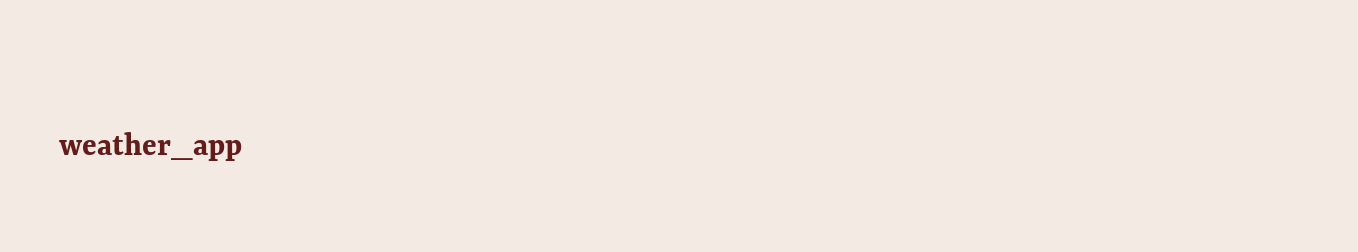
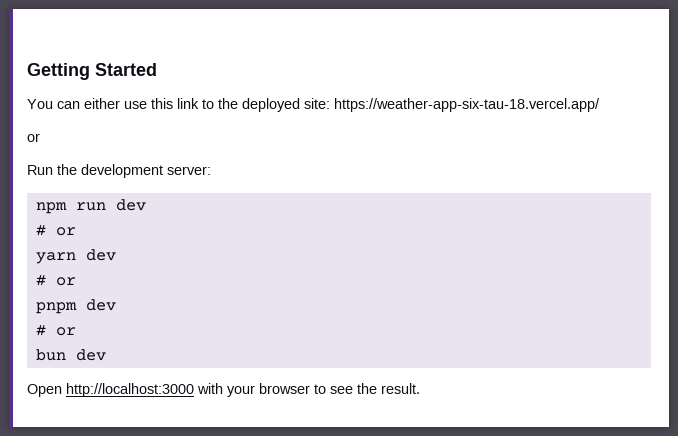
[59,132,242,161] weather_app -> [27,63,157,80] [27,98,600,112] [27,133,40,142] [27,164,211,178] [35,199,146,214] [35,224,76,236] [35,249,116,264] [35,274,76,286] [35,299,116,314] [35,324,76,336] [35,349,106,361] [27,383,420,397] Getting Started // You can either use this link to the deployed site: https://weather-app-six-tau-18.vercel.app/ // or // Run the development server: // npm run dev // # or // yarn dev // # or // pnpm dev // # or // bun dev // Open http://localhost:3000 with your browser to see the result.

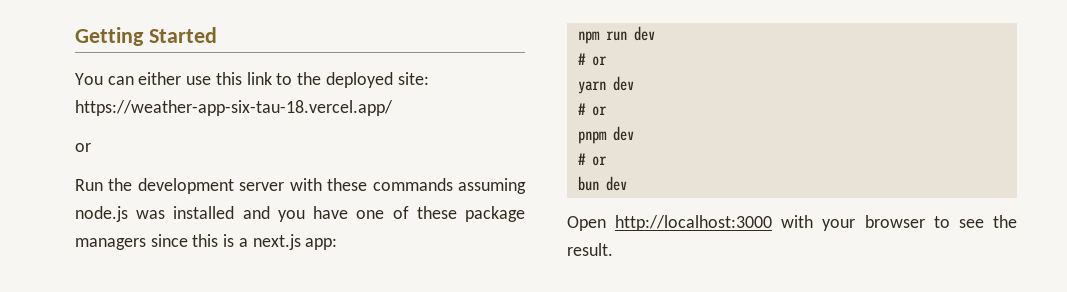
[167,166,211,175] server: -> [239,178,526,194] [75,206,525,222] [75,234,338,250] server with these commands assuming node.js was installed and you have one of these package managers since this is a next.js app:

